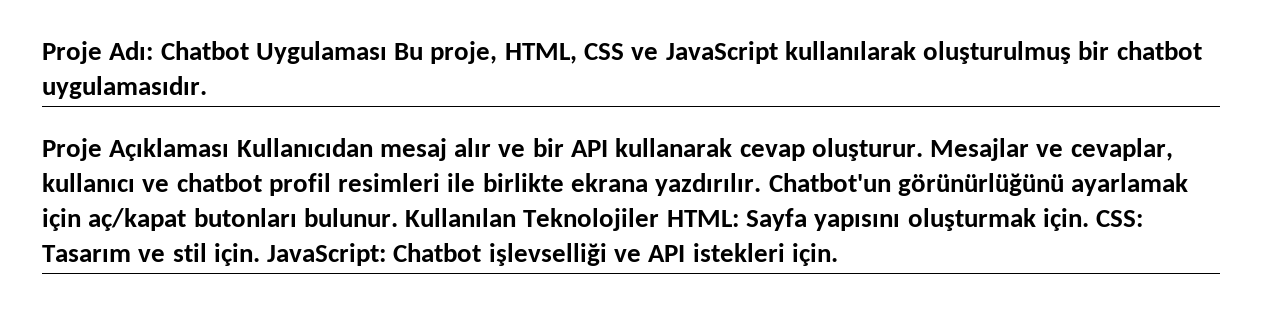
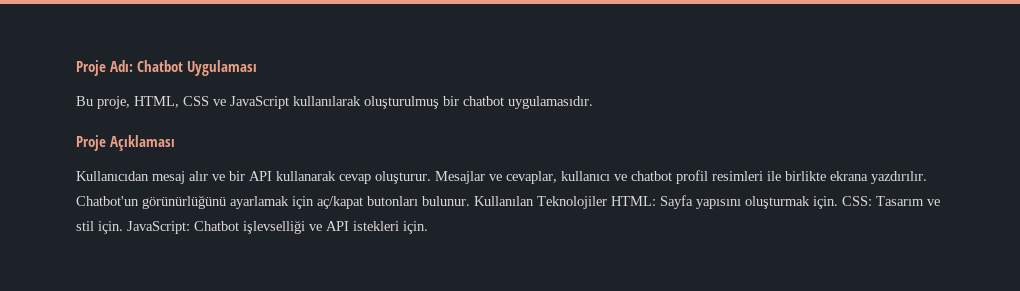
(387, 52) none -> (257, 68) //
(230, 149) none -> (175, 143) //

